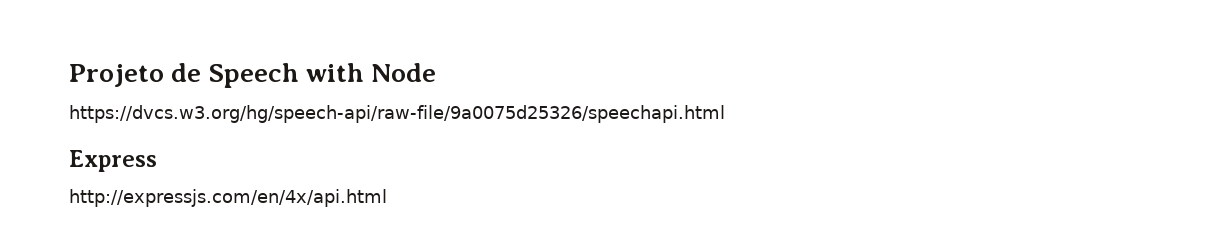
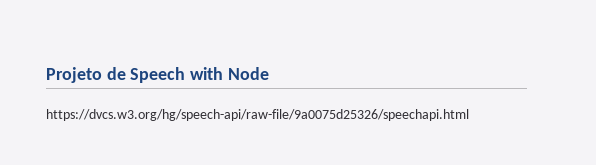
[69,150,157,172] [69,189,387,207] // Express // http://expressjs.com/en/4x/api.html -> (469, 115) none

